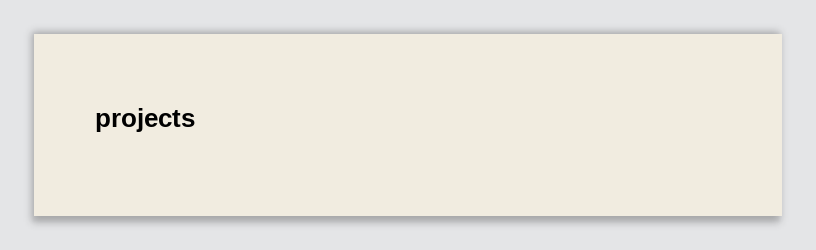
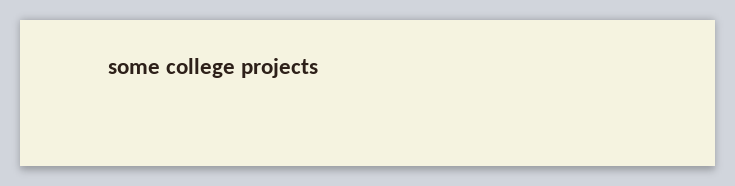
(95, 120) none -> [108,58,236,78] some college

